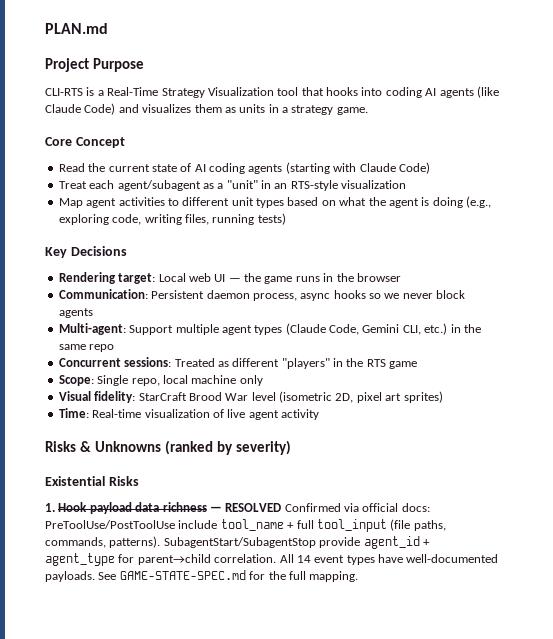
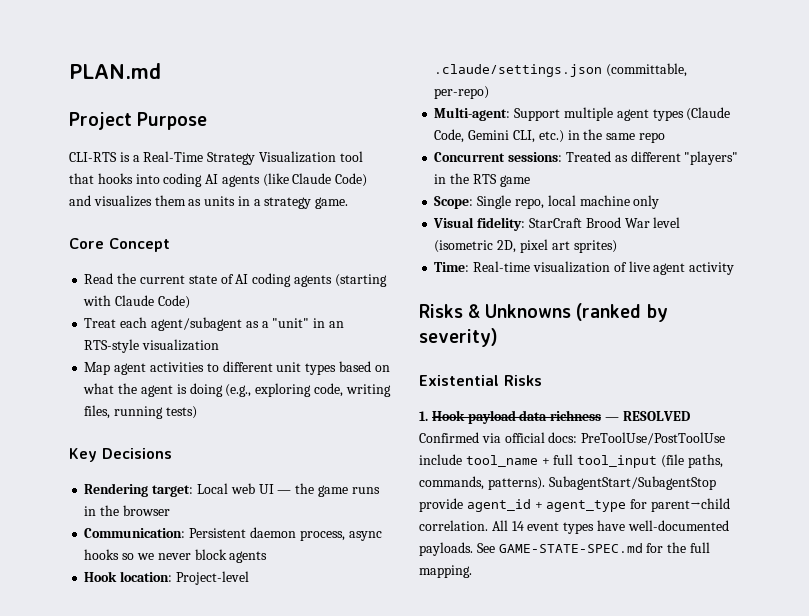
(93, 313) none -> [84,571,249,585] [434,63,688,77] [434,86,490,99] // Hook location: Project-level .claude/settings.json (committable, per-repo)

